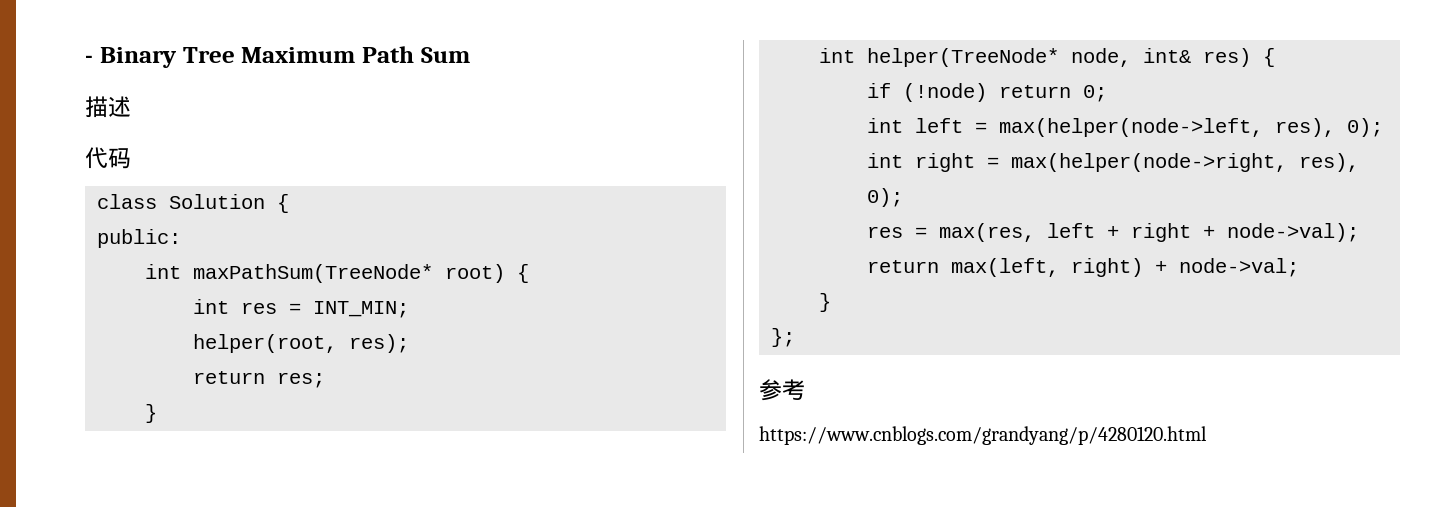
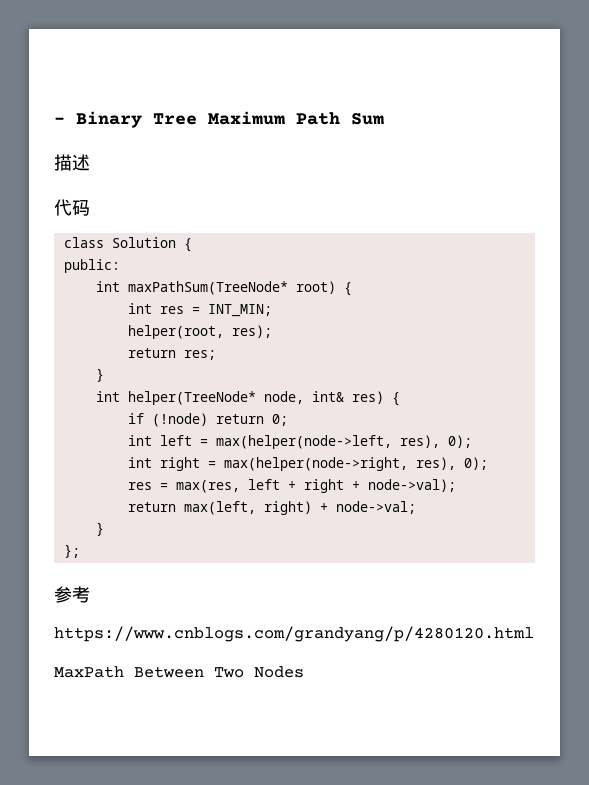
(1207, 435) none -> [54,666,304,678] // MaxPath Between Two Nodes

